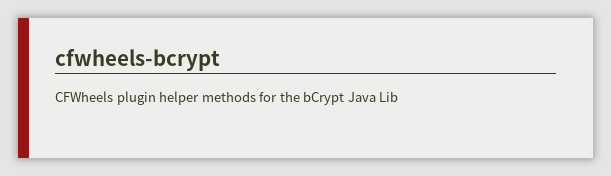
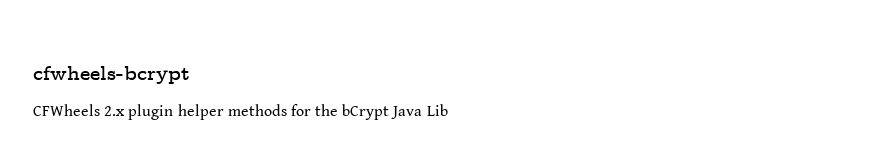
(113, 96) none -> [104,106,126,116] 2.x

